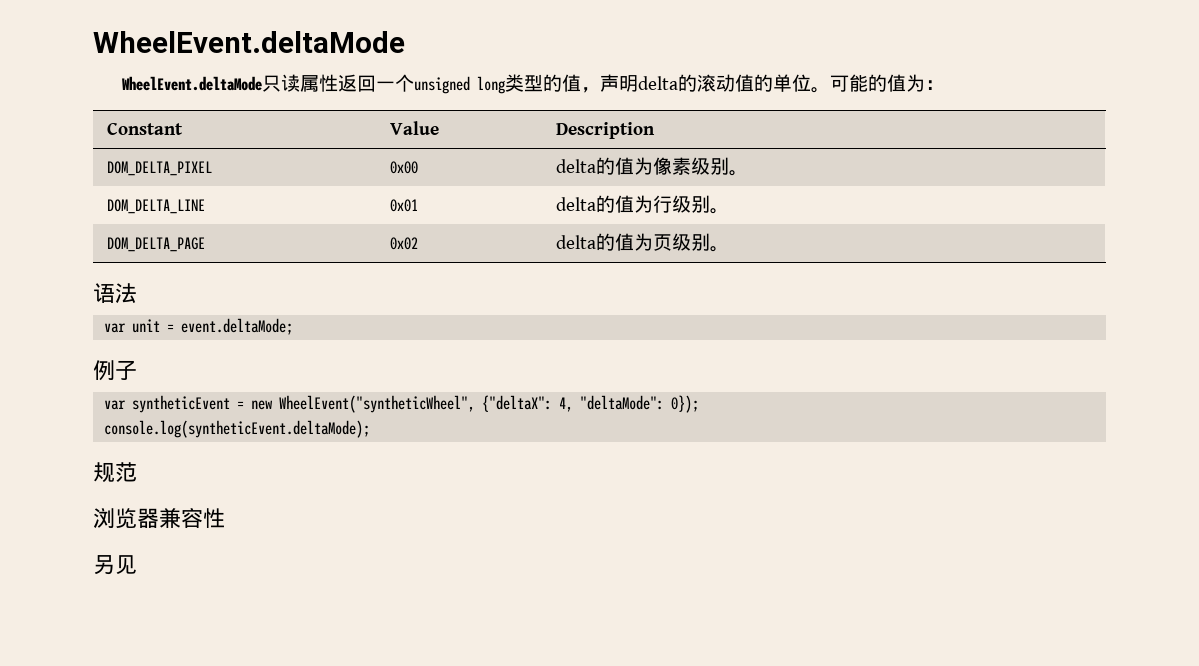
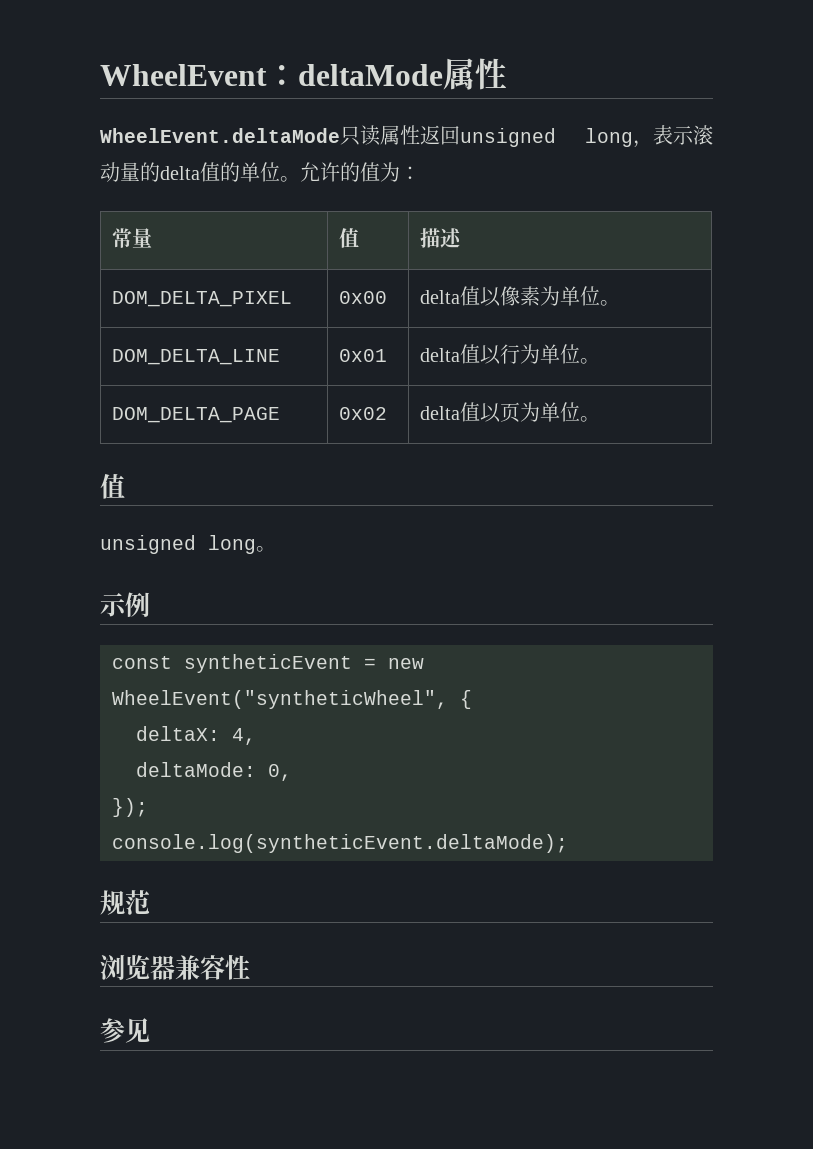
[93,31,405,53] WheelEvent.deltaMode -> [100,58,507,90] WheelEvent：deltaMode属性
[375,74,735,94] 一个unsigned long类型的值，声明delta的滚动 -> [460,125,713,148] [100,162,200,182] unsigned long，表示滚动量的delta
[829,74,868,92] 可能 -> [300,162,340,182] 允许
[107,122,184,135] [390,121,440,135] [556,122,656,139] Constant | Value | Description -> [112,228,153,248] [339,228,360,248] [420,228,463,248] 常量 | 值 | 描述
[596,157,730,175] 的值为像素级别 -> [460,286,601,307] 值以像素为单位
[596,195,711,213] 的值为行级别 -> [460,344,581,365] 值以行为单位
[596,233,730,252] [93,283,137,303] [104,318,294,335] 的值为页级别。 // 语法 // var unit = event.deltaMode; // -> [460,402,601,423] [100,473,125,499] [100,535,276,554] [100,593,127,617] 值以页为单位。 // 值 // unsigned long。 // 示
[115,360,137,380] [104,400,127,410] 子 // var -> [112,656,172,669] // const
[482,395,553,412] {"deltaX": -> [460,690,472,709] [136,726,220,741] { // deltaX:
[580,395,700,413] "deltaMode": 0}); -> [136,762,292,781] [112,798,148,817] // deltaMode: 0, // });
[93,555,115,575] 另 -> [100,1018,125,1043] 参

